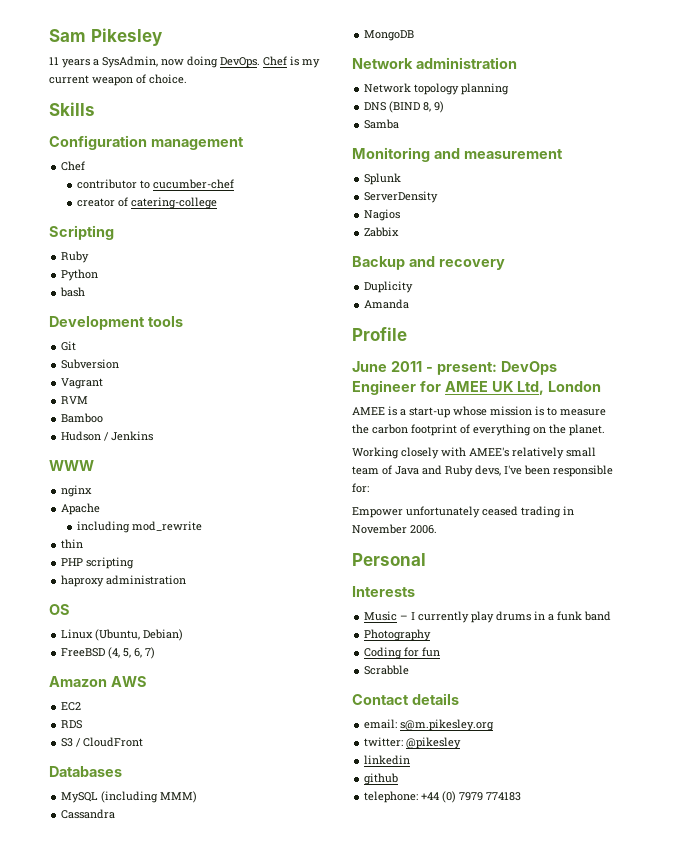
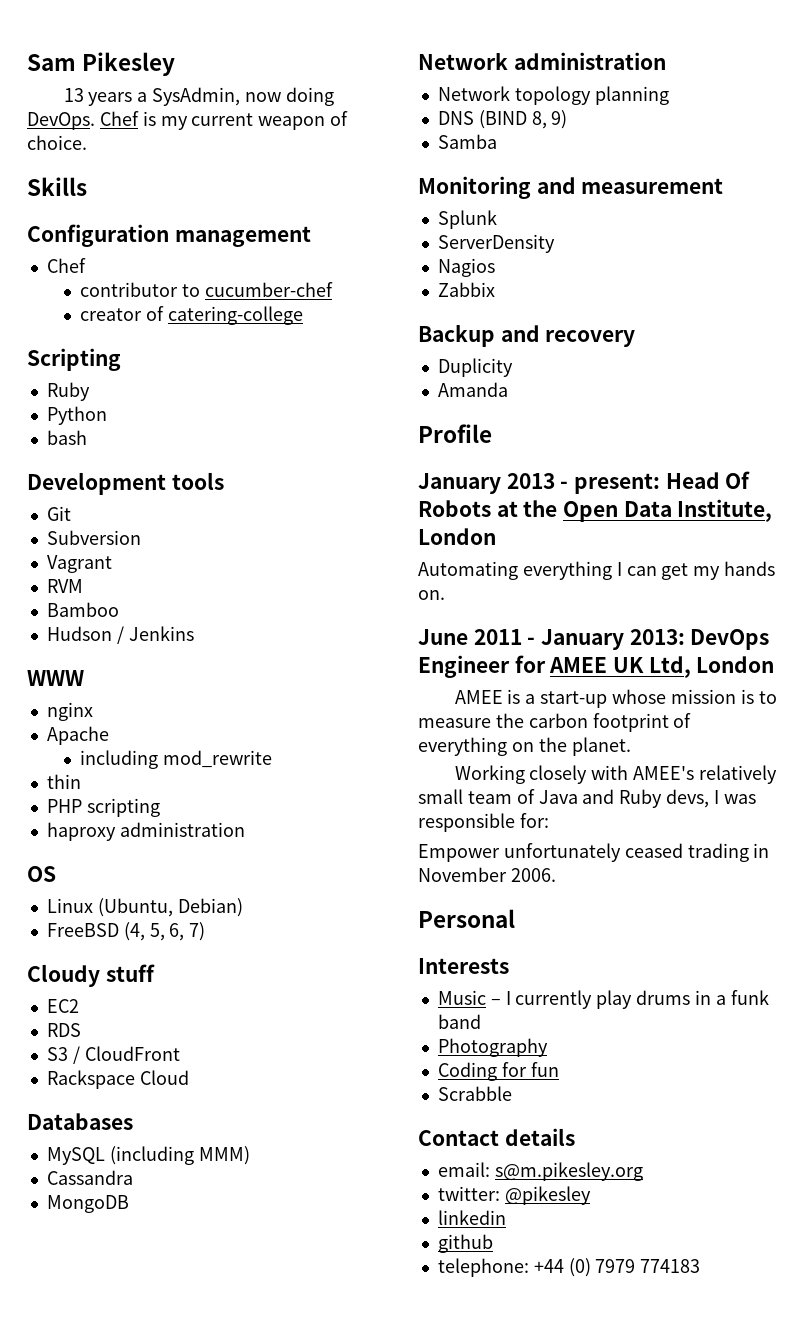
[49,57,59,65] 11 -> [63,88,84,102] 13
[49,676,147,687] Amazon AWS -> [27,964,155,987] Cloudy stuff
(144, 742) none -> [46,1070,189,1089] // Rackspace Cloud
(407, 334) none -> [418,471,751,494] [418,499,773,522] [418,528,496,545] [418,561,776,580] [418,590,445,600] // January 2013 - present: Head Of Robots at the Open Data Institute, London // Automating everything I can get my hands on.
[436,362,497,375] present: -> [541,629,685,650] January 2013:
[504,465,550,475] I've been -> [714,790,756,804] I was

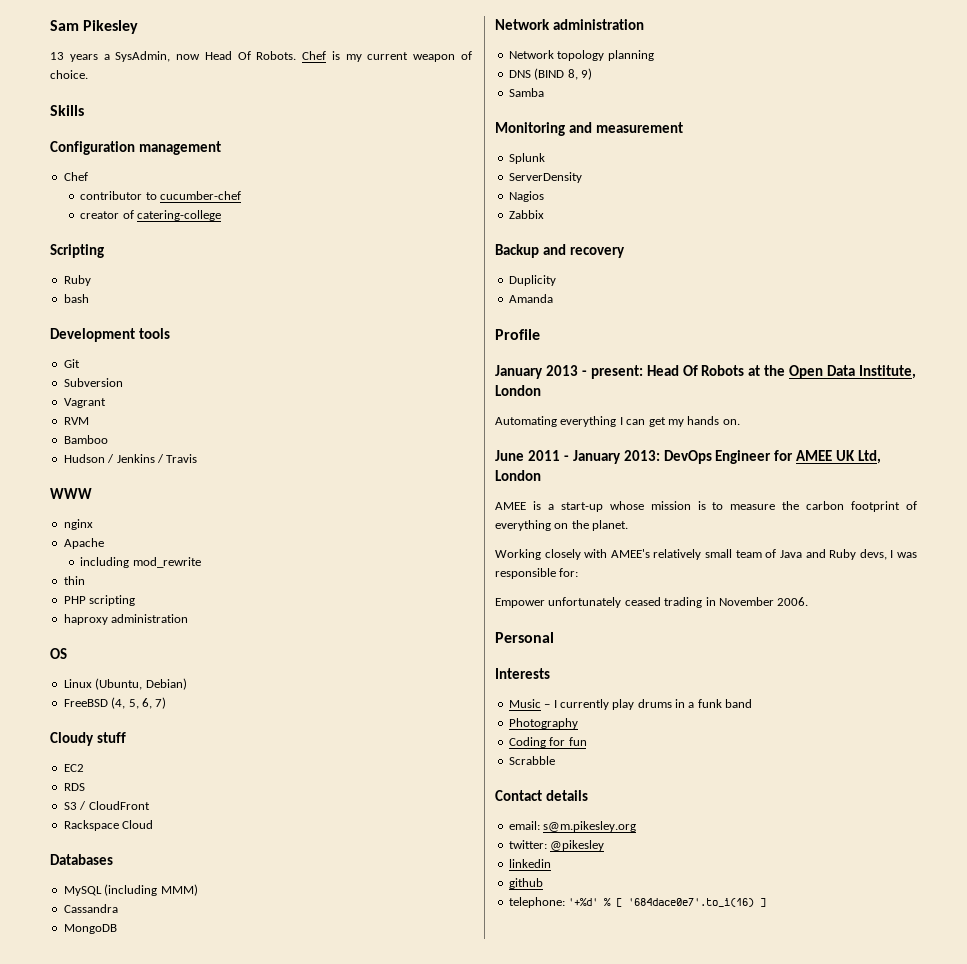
[285,87,334,106] [27,112,95,130] doing DevOps. -> [204,51,297,60] Head Of Robots.
[46,406,107,425] // Python -> (91, 280) none
(194, 633) none -> [156,454,198,463] / Travis
[533,1258,701,1277] +44 (0) 7979 774183 -> [568,898,767,907] '+%d' % [ '684dace0e7'.to_i(16) ]

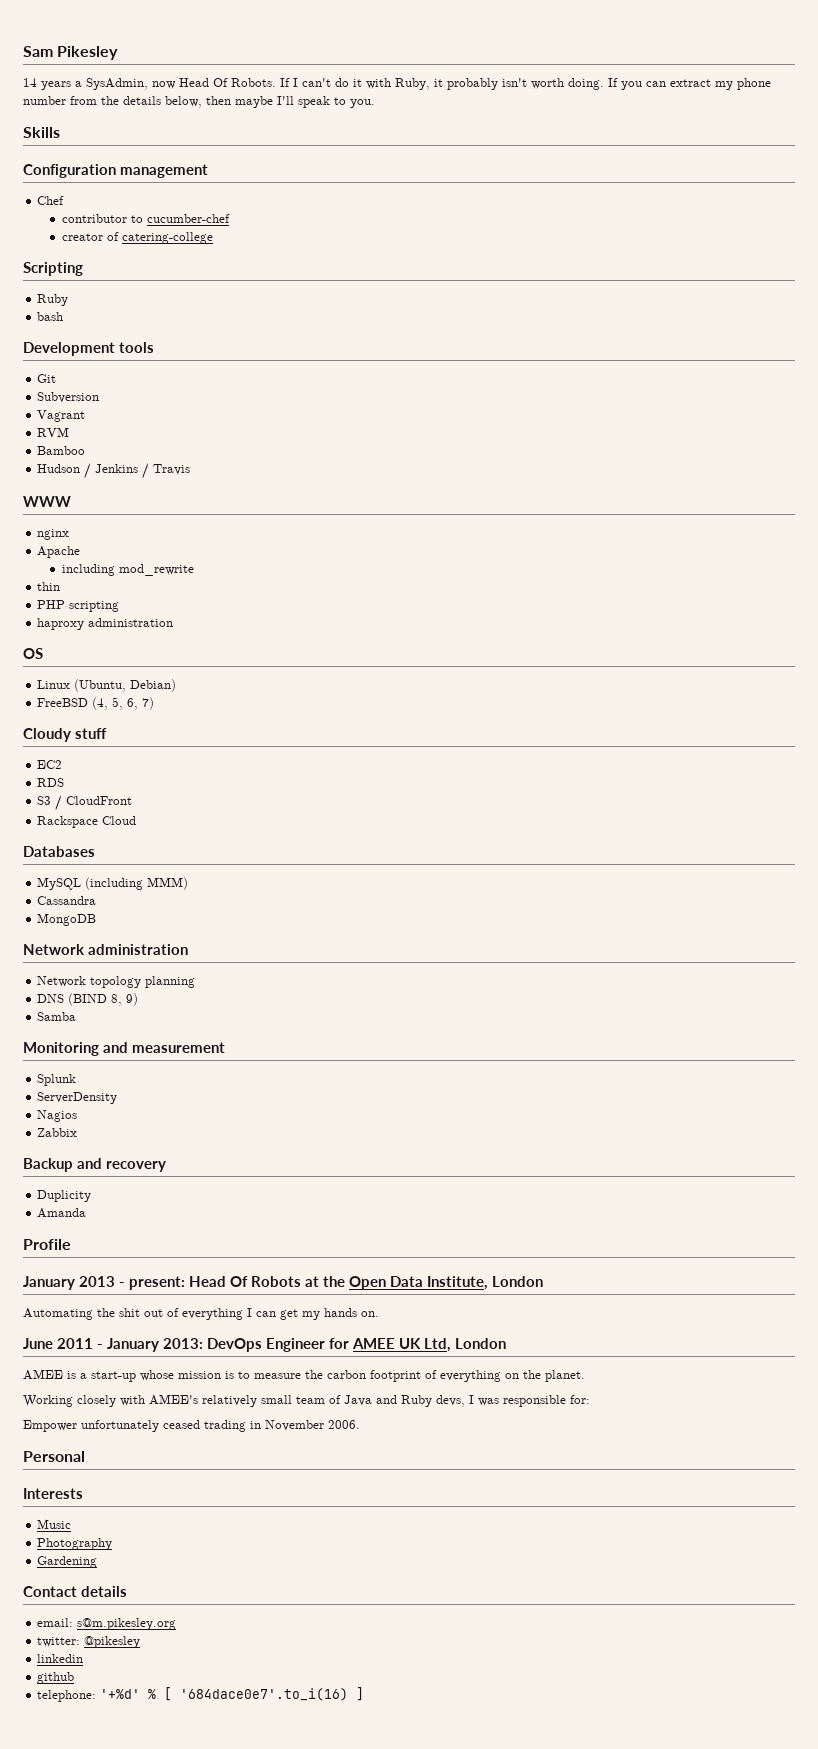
[50,52,64,60] 13 -> [23,78,37,87] 14
[302,51,473,62] [50,70,88,79] Chef is my current weapon of choice. -> [280,78,771,90] [23,96,375,108] If I can't do it with Ruby, it probably isn't worth doing. If you can extract my phone number from the details below, then maybe I'll speak to you.
(557, 421) none -> [97,1308,179,1317] the shit out of
[544,699,753,710] [508,718,578,729] [508,737,587,748] [508,756,555,765] – I currently play drums in a funk band // Photography // Coding for fun // Scrabble -> [37,1538,113,1550] [37,1556,98,1568] // Photography // Gardening

